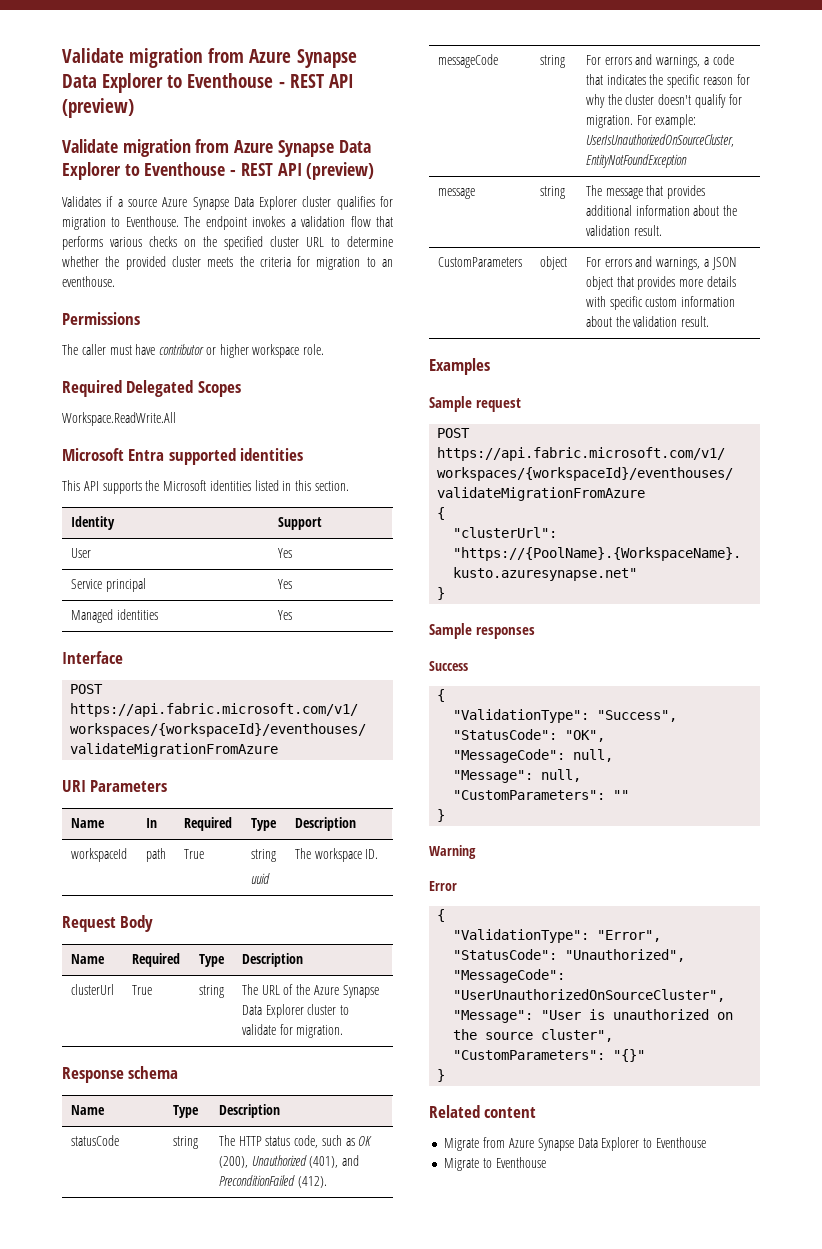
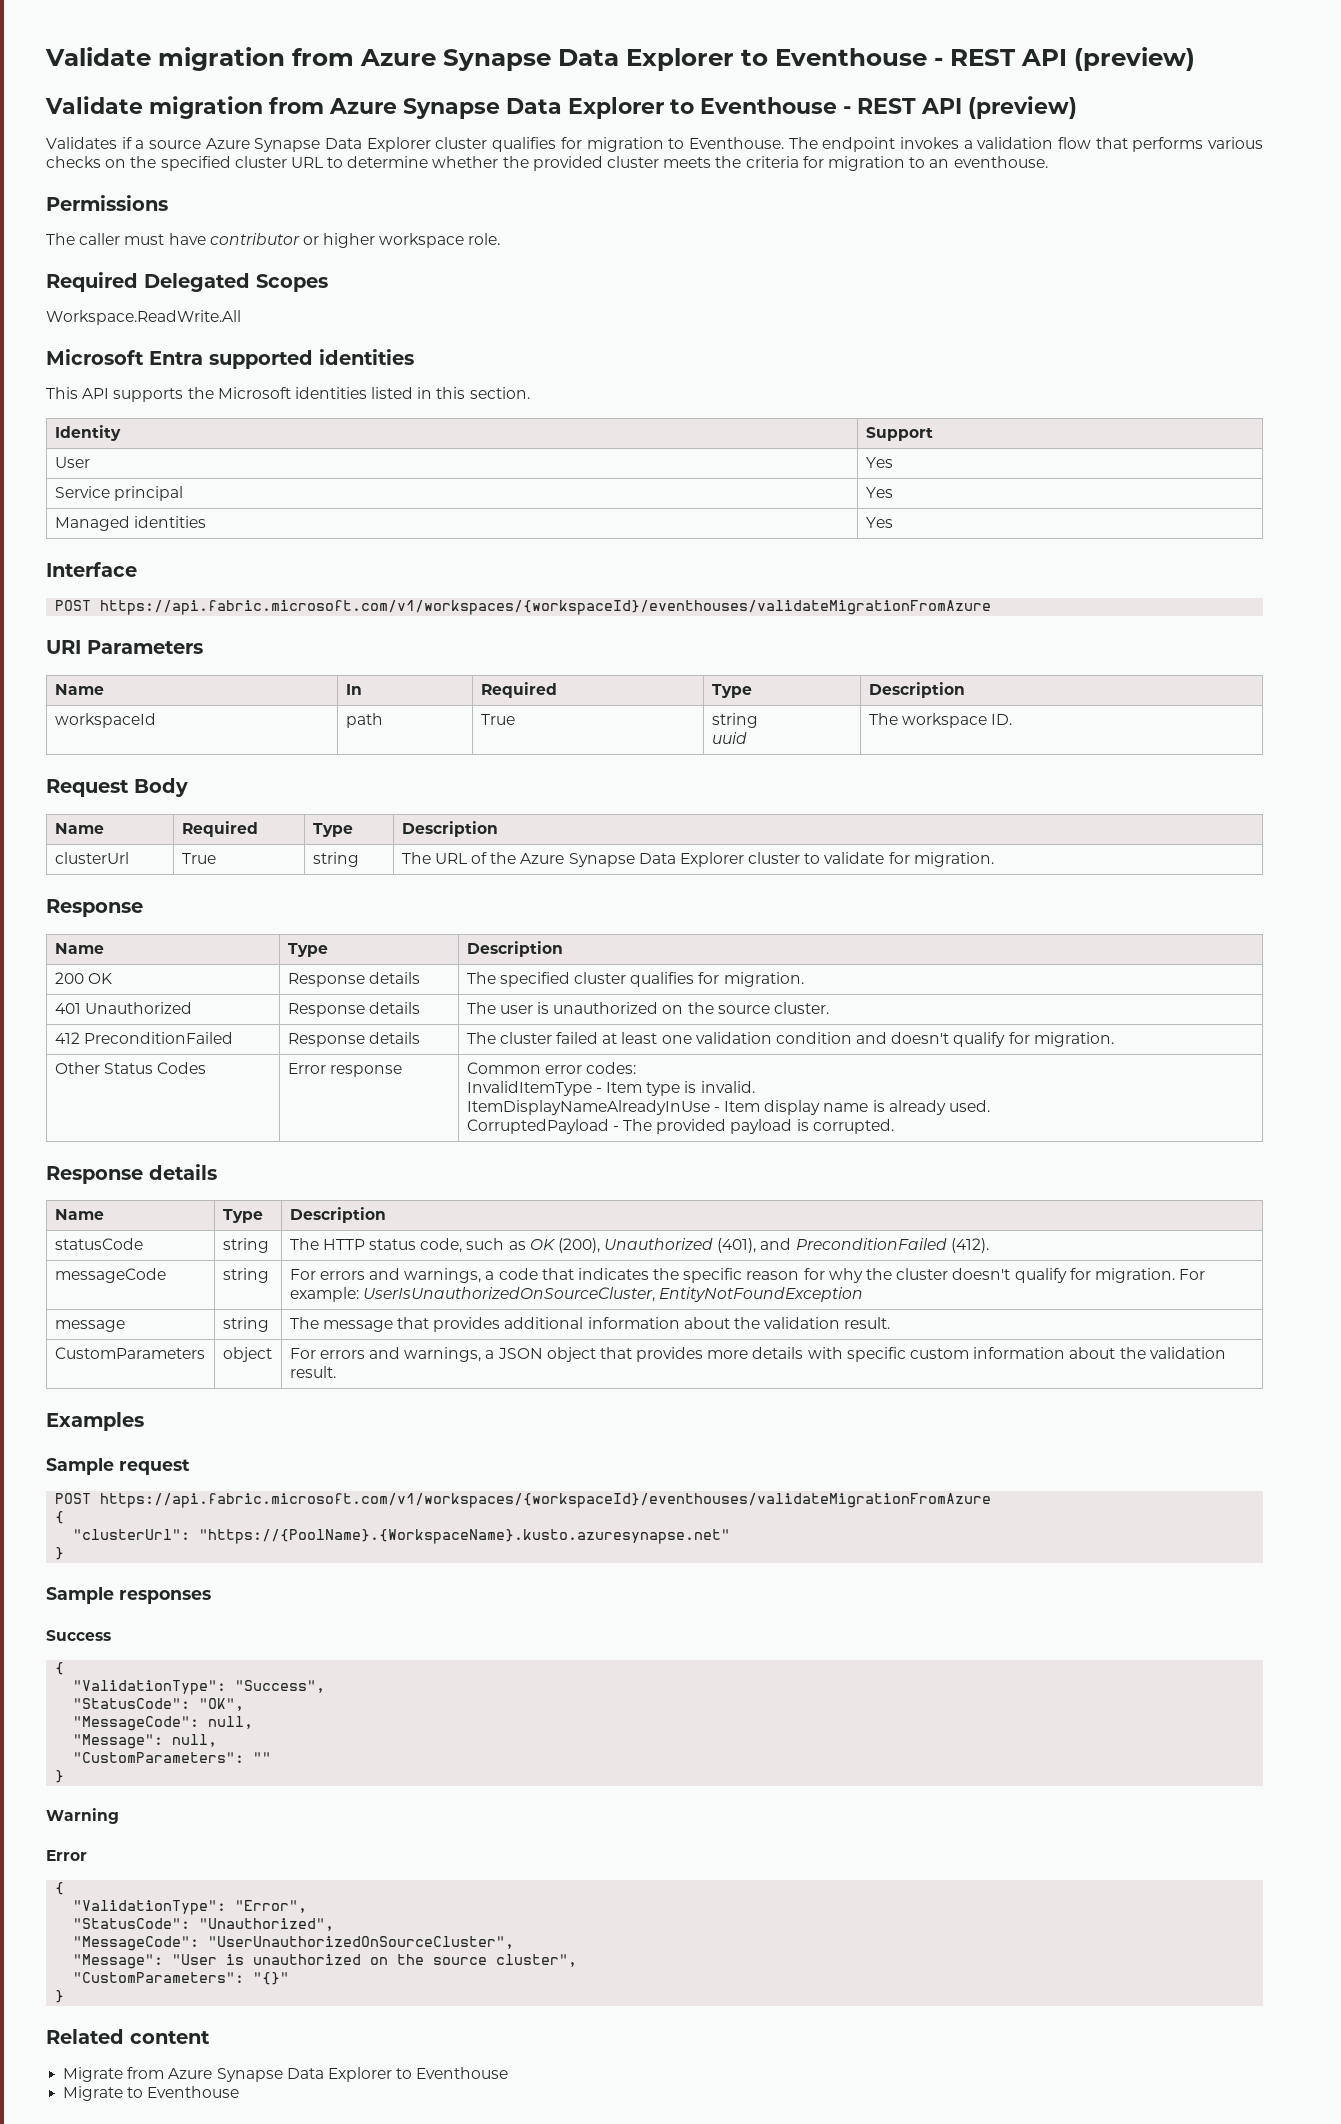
[128,1066,179,1079] schema -> [54,943,104,954] [287,943,328,957] [466,941,563,957] [54,972,112,984] [287,972,420,987] [466,972,804,987] [54,1002,192,1014] [287,1002,420,1017] [466,1002,829,1014] [54,1032,233,1044] [287,1032,420,1047] [466,1032,1114,1047] [54,1062,206,1074] [287,1063,402,1077] [466,1062,636,1074] [466,1081,755,1096] [466,1100,990,1115] [466,1119,894,1134] [46,1164,217,1184] // Name | Type | Description // 200 OK | Response details | The specified cluster qualifies for migration. // 401 Unauthorized | Response details | The user is unauthorized on the source cluster. // 412 PreconditionFailed | Response details | The cluster failed at least one validation condition and doesn't qualify for migration. // Other Status Codes | Error response | Common error codes: // InvalidItemType - Item type is invalid. // ItemDisplayNameAlreadyInUse - Item display name is already used. // CorruptedPayload - The provided payload is corrupted. // Response details

